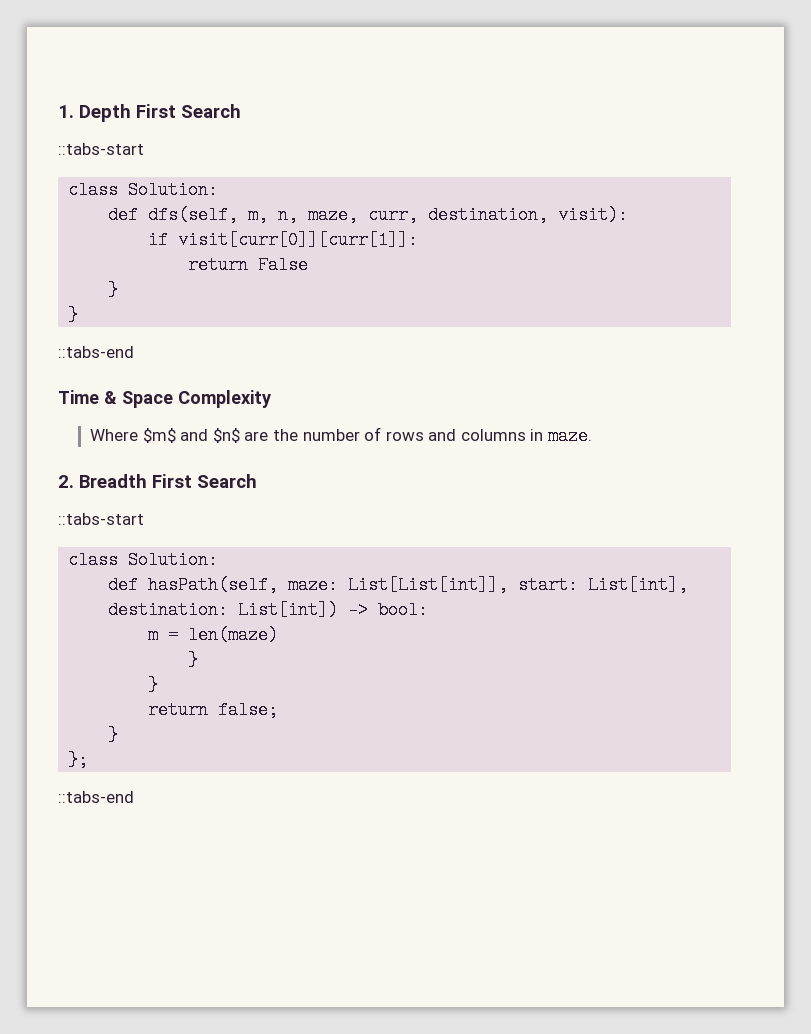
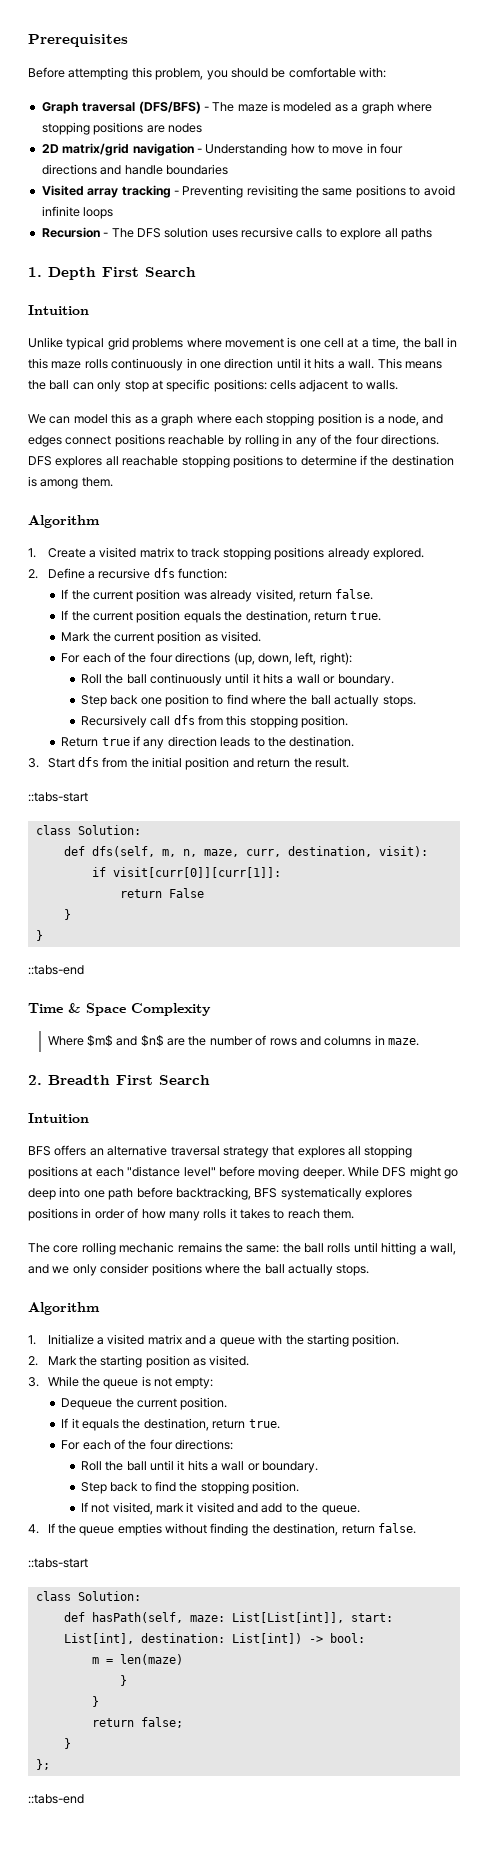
[58,104,241,122] 1. Depth First Search -> [28,34,128,47] [28,67,386,80] [41,101,432,114] [41,122,202,135] [41,143,404,156] [41,164,228,175] [41,185,455,198] [41,206,114,219] [41,227,432,240] [28,267,196,280] [28,305,89,315] [28,337,458,350] [28,358,442,371] [28,379,399,392] [28,413,444,426] [28,434,440,447] [28,455,454,468] [28,476,113,489] [28,515,100,528] [28,547,424,560] [28,568,228,579] [61,589,374,602] [61,610,382,623] [61,631,262,644] [61,652,352,665] [80,673,394,686] [80,694,416,707] [80,715,349,728] [61,736,355,749] [28,757,349,770] Prerequisites // Before attempting this problem, you should be comfortable with: // Graph traversal (DFS/BFS) - The maze is modeled as a graph where stopping positions are nodes // 2D matrix/grid navigation - Understanding how to move in four directions and handle boundaries // Visited array tracking - Preventing revisiting the same positions to avoid infinite loops // Recursion - The DFS solution uses recursive calls to explore all paths // 1. Depth First Search // Intuition // Unlike typical grid problems where movement is one cell at a time, the ball in this maze rolls continuously in one direction until it hits a wall. This means the ball can only stop at specific positions: cells adjacent to walls. // We can model this as a graph where each stopping position is a node, and edges connect positions reachable by rolling in any of the four directions. DFS explores all reachable stopping positions to determine if the destination is among them. // Algorithm // 1. Create a visited matrix to track stopping positions already explored. // 2. Define a recursive dfs function: // If the current position was already visited, return false. // If the current position equals the destination, return true. // Mark the current position as visited. // For each of the four directions (up, down, left, right): // Roll the ball continuously until it hits a wall or boundary. // Step back one position to find where the ball actually stops. // Recursively call dfs from this stopping position. // Return true if any direction leads to the destination. // 3. Start dfs from the initial position and return the result.
(257, 481) none -> [28,1113,89,1123] [28,1145,413,1158] [28,1166,459,1179] [28,1187,412,1200] [28,1208,355,1221] [28,1242,456,1255] [28,1263,370,1276] [28,1302,100,1315] [28,1334,400,1347] [28,1355,250,1368] [28,1376,214,1389] [61,1397,228,1410] [61,1418,280,1431] [61,1439,234,1450] [80,1460,319,1473] [80,1481,300,1494] [80,1502,360,1515] [28,1523,416,1536] // Intuition // BFS offers an alternative traversal strategy that explores all stopping positions at each "distance level" before moving deeper. While DFS might go deep into one path before backtracking, BFS systematically explores positions in order of how many rolls it takes to reach them. // The core rolling mechanic remains the same: the ball rolls until hitting a wall, and we only consider positions where the ball actually stops. // Algorithm // 1. Initialize a visited matrix and a queue with the starting position. // 2. Mark the starting position as visited. // 3. While the queue is not empty: // Dequeue the current position. // If it equals the destination, return true. // For each of the four directions: // Roll the ball until it hits a wall or boundary. // Step back to find the stopping position. // If not visited, mark it visited and add to the queue. // 4. If the queue empties without finding the destination, return false.

